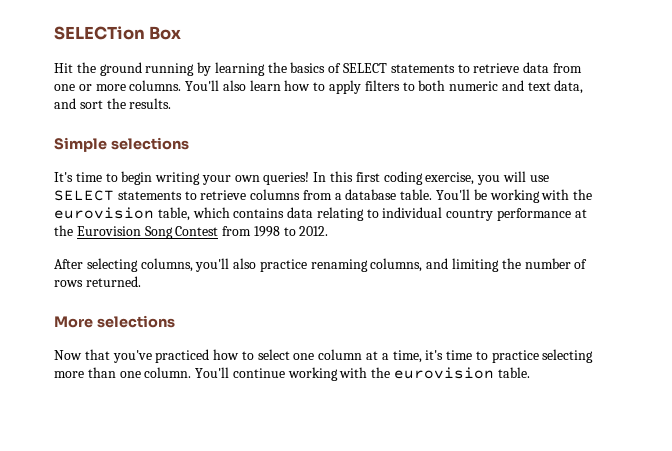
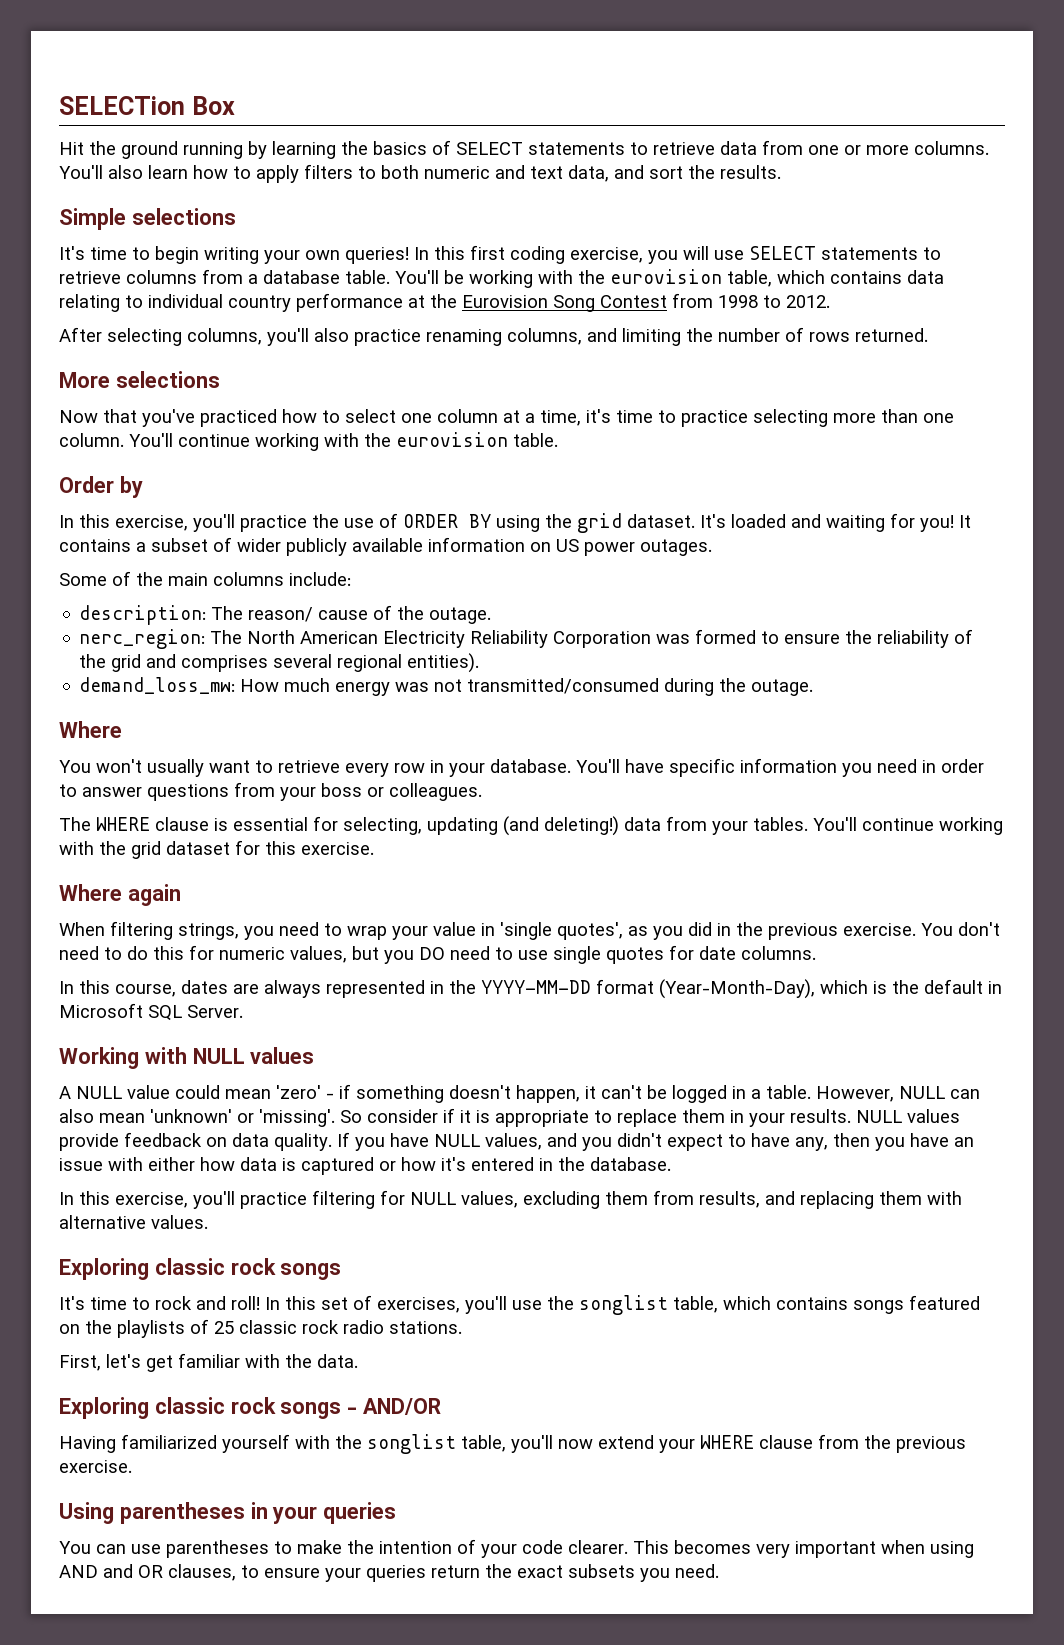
(530, 372) none -> [59,476,143,498] [59,513,971,533] [59,537,712,556] [59,571,351,586] [79,605,492,625] [79,629,974,649] [79,653,480,673] [79,677,814,696] [59,721,122,738] [59,758,984,777] [59,782,482,801] [59,816,1003,836] [59,840,374,859] [59,884,181,906] [59,921,1000,940] [59,945,816,964] [59,979,1002,999] [59,1003,243,1021] [59,1047,315,1069] [59,1084,980,1103] [59,1108,960,1127] [59,1132,974,1151] [59,1157,671,1175] [59,1190,962,1209] [59,1215,208,1229] [59,1258,342,1280] [59,1295,980,1315] [59,1319,462,1338] [59,1353,358,1372] [59,1397,442,1419] [59,1434,966,1454] [59,1460,132,1473] [59,1502,397,1524] [59,1539,974,1558] [59,1564,719,1582] // Order by // In this exercise, you'll practice the use of ORDER BY using the grid dataset. It's loaded and waiting for you! It contains a subset of wider publicly available information on US power outages. // Some of the main columns include: // description: The reason/ cause of the outage. // nerc_region: The North American Electricity Reliability Corporation was formed to ensure the reliability of the grid and comprises several regional entities). // demand_loss_mw: How much energy was not transmitted/consumed during the outage. // Where // You won't usually want to retrieve every row in your database. You'll have specific information you need in order to answer questions from your boss or colleagues. // The WHERE clause is essential for selecting, updating (and deleting!) data from your tables. You'll continue working with the grid dataset for this exercise. // Where again // When filtering strings, you need to wrap your value in 'single quotes', as you did in the previous exercise. You don't need to do this for numeric values, but you DO need to use single quotes for date columns. // In this course, dates are always represented in the YYYY-MM-DD format (Year-Month-Day), which is the default in Microsoft SQL Server. // Working with NULL values // A NULL value could mean 'zero' - if something doesn't happen, it can't be logged in a table. However, NULL can also mean 'unknown' or 'missing'. So consider if it is appropriate to replace them in your results. NULL values provide feedback on data quality. If you have NULL values, and you didn't expect to have any, then you have an issue with either how data is captured or how it's entered in the database. // In this exercise, you'll practice filtering for NULL values, excluding them from results, and replacing them with alternative values. // Exploring classic rock songs // It's time to rock and roll! In this set of exercises, you'll use the songlist table, which contains songs featured on the playlists of 25 classic rock radio stations. // First, let's get familiar with the data. // Exploring classic rock songs - AND/OR // Having familiarized yourself with the songlist table, you'll now extend your WHERE clause from the previous exercise. // Using parentheses in your queries // You can use parentheses to make the intention of your code clearer. This becomes very important when using AND and OR clauses, to ensure your queries return the exact subsets you need.

